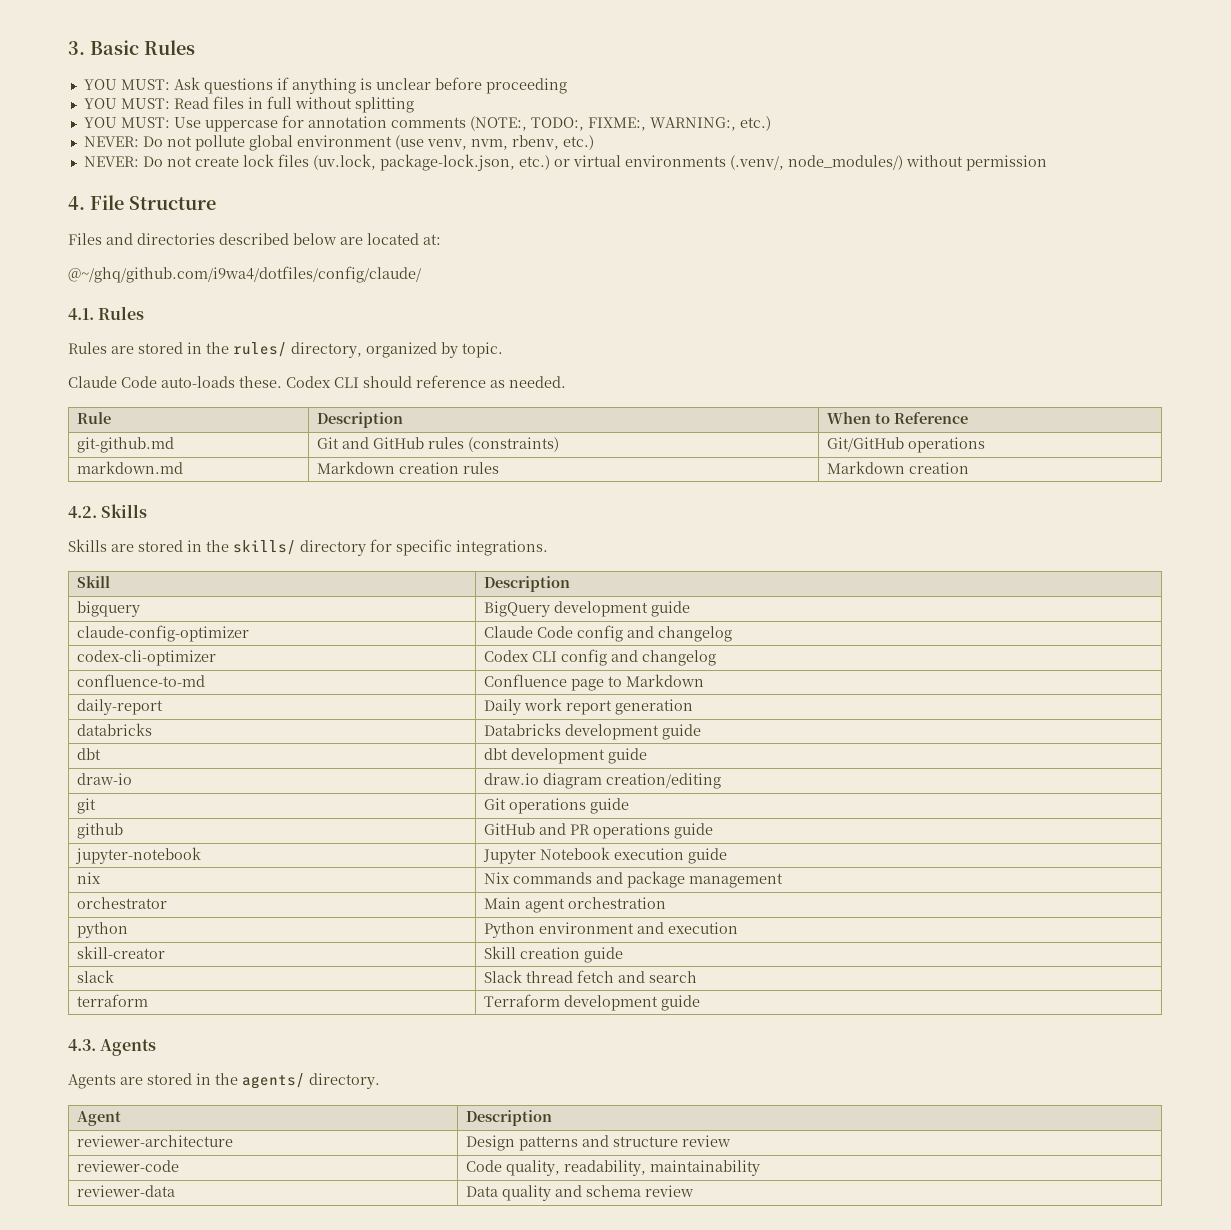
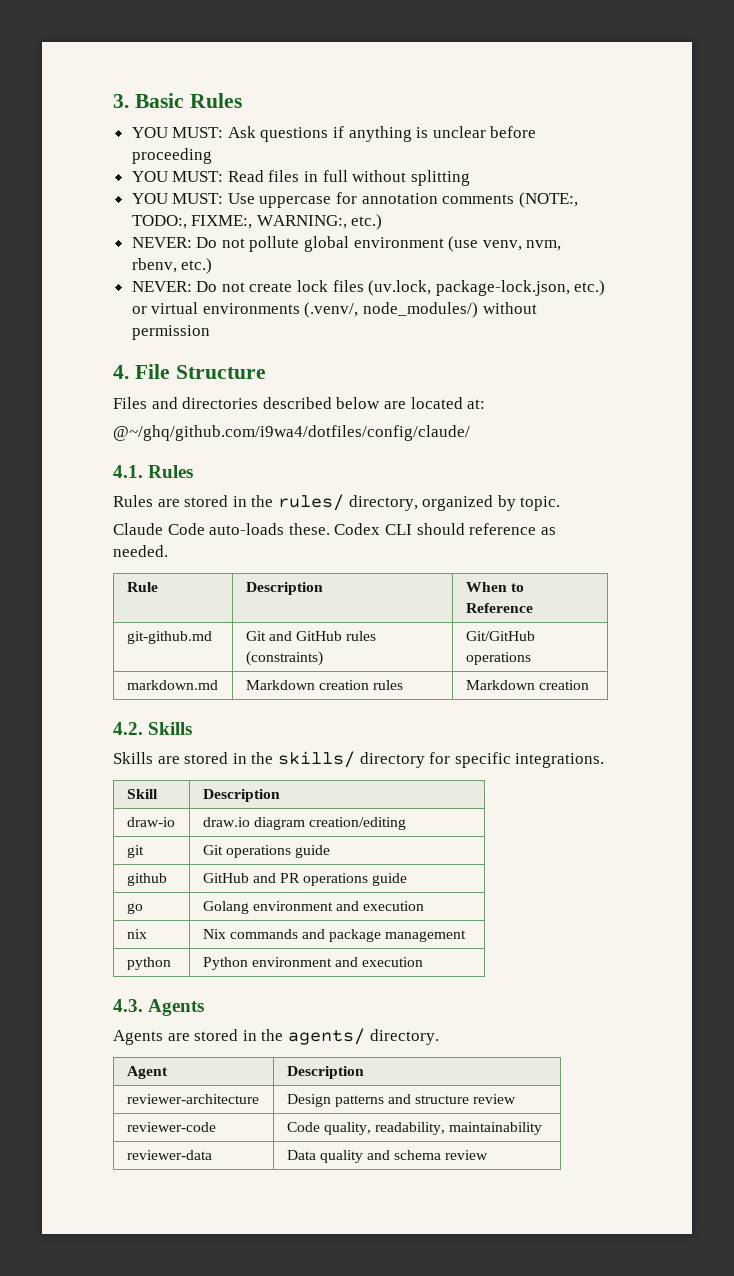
[77,601,141,617] [484,601,691,617] [77,625,250,642] [484,625,733,642] [77,650,217,666] [484,649,717,666] [77,674,206,687] [484,674,705,691] [77,699,164,715] [484,698,694,715] [77,723,153,736] [484,723,702,740] [77,748,102,760] [484,748,648,764] // bigquery | BigQuery development guide // claude-config-optimizer | Claude Code config and changelog // codex-cli-optimizer | Codex CLI config and changelog // confluence-to-md | Confluence page to Markdown // daily-report | Daily work report generation // databricks | Databricks development guide // dbt | dbt development guide -> (280, 795) none
[75,847,202,864] [483,847,728,864] jupyter-notebook | Jupyter Notebook execution guide -> [126,903,143,914] [202,901,425,914] go | Golang environment and execution
[77,897,168,909] [484,897,667,913] // orchestrator | Main agent orchestration -> (467, 936) none
[77,946,166,959] [484,946,624,963] [77,970,115,983] [484,970,698,983] [77,994,149,1007] [484,994,701,1011] // skill-creator | Skill creation guide // slack | Slack thread fetch and search // terraform | Terraform development guide -> (424, 962) none

